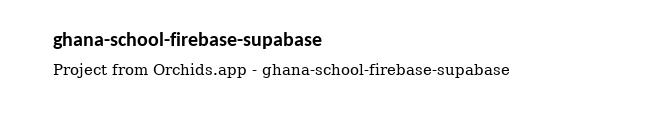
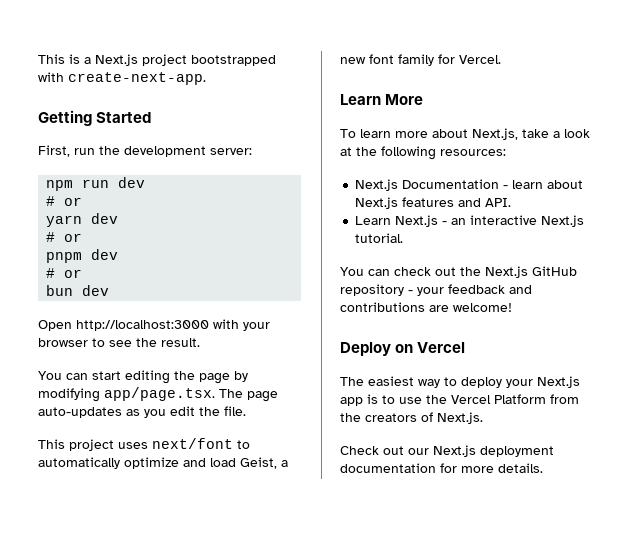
[53,32,322,49] [53,63,510,78] ghana-school-firebase-supabase // Project from Orchids.app - ghana-school-firebase-supabase -> [38,54,276,66] [38,72,206,85] [38,110,152,126] [38,145,252,157] [46,177,146,191] [46,196,83,206] [46,213,119,227] [46,232,83,242] [46,249,119,263] [46,268,83,278] [46,285,110,296] [38,319,270,331] [38,338,200,347] [38,370,248,384] [38,387,278,402] [38,406,246,418] [38,438,250,451] [38,457,288,469] [340,54,501,66] [340,94,424,105] [340,128,590,140] [340,146,506,160] [355,179,584,191] [355,197,512,209] [355,215,585,227] [355,233,404,243] [340,266,577,278] [340,284,532,296] [340,302,512,312] [340,342,466,356] [340,376,580,388] [340,394,579,406] [340,412,483,424] [340,445,554,457] [340,463,543,473] This is a Next.js project bootstrapped with create-next-app. // Getting Started // First, run the development server: // npm run dev // # or // yarn dev // # or // pnpm dev // # or // bun dev // Open http://localhost:3000 with your browser to see the result. // You can start editing the page by modifying app/page.tsx. The page auto-updates as you edit the file. // This project uses next/font to automatically optimize and load Geist, a new font family for Vercel. // Learn More // To learn more about Next.js, take a look at the following resources: // Next.js Documentation - learn about Next.js features and API. // Learn Next.js - an interactive Next.js tutorial. // You can check out the Next.js GitHub repository - your feedback and contributions are welcome! // Deploy on Vercel // The easiest way to deploy your Next.js app is to use the Vercel Platform from the creators of Next.js. // Check out our Next.js deployment documentation for more details.

